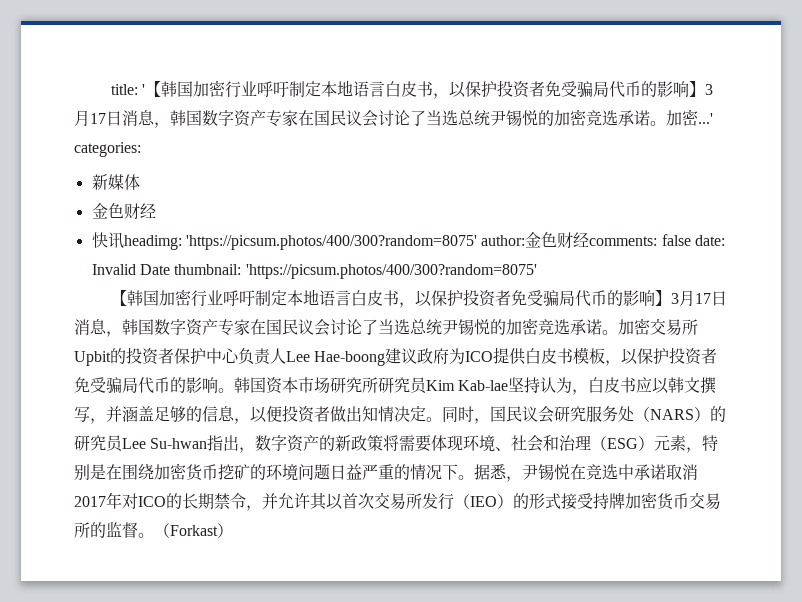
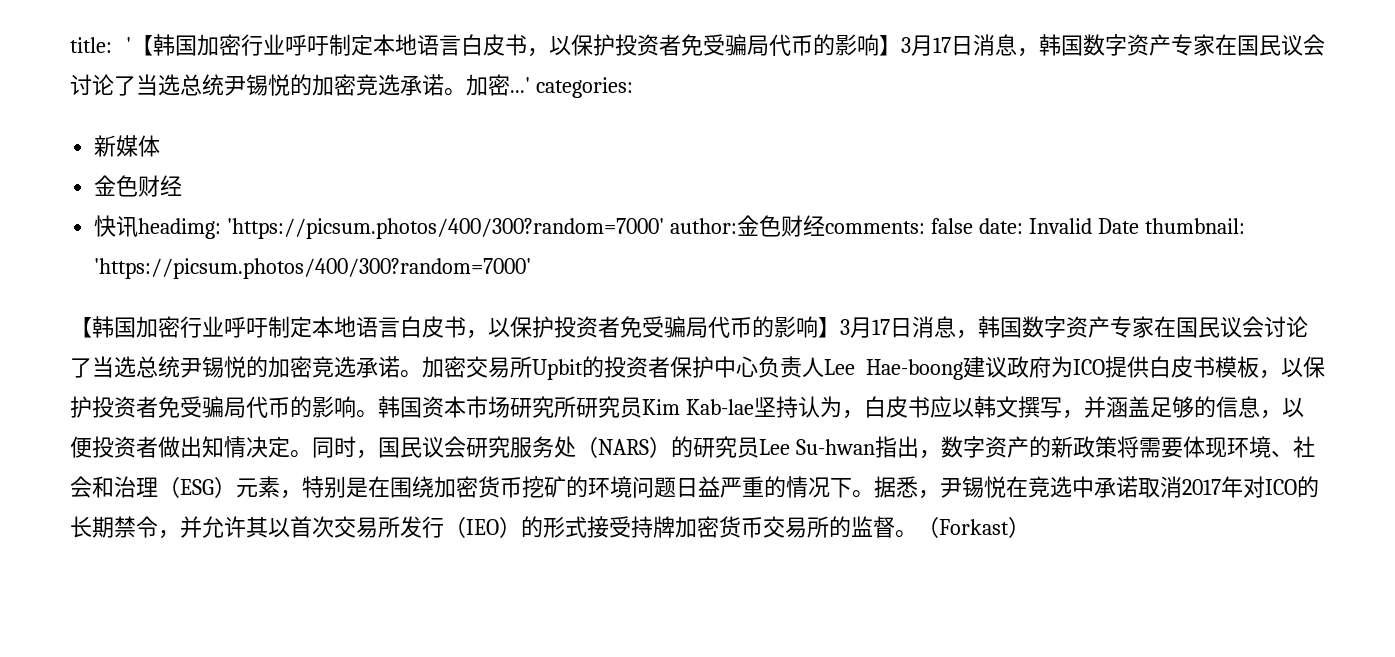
[185,235,477,250] 'https://picsum.photos/400/300?random=8075' -> [227,218,665,239] 'https://picsum.photos/400/300?random=7000'
[245,264,537,279] 'https://picsum.photos/400/300?random=8075' -> [94,258,532,279] 'https://picsum.photos/400/300?random=7000'

